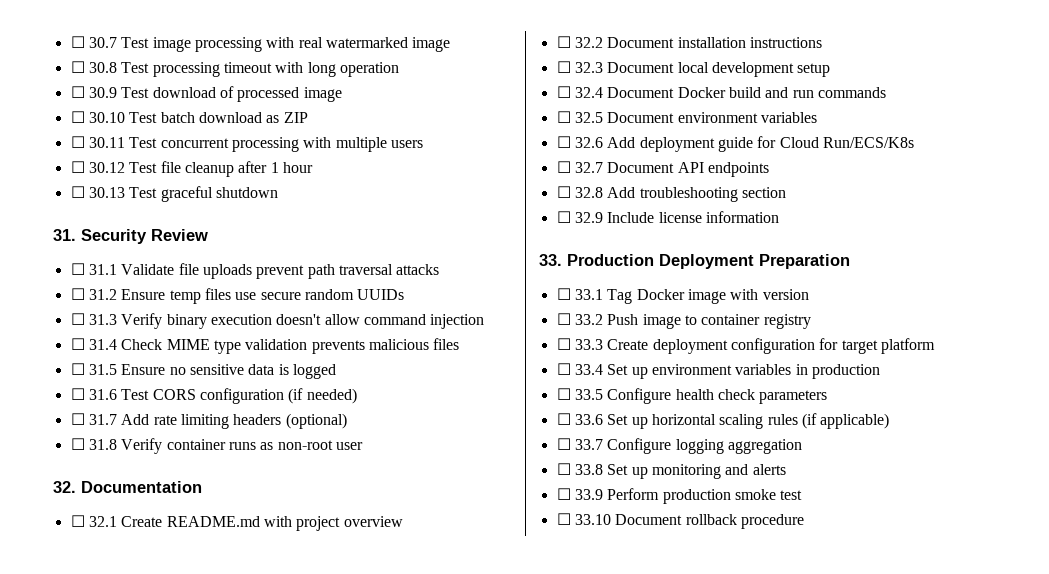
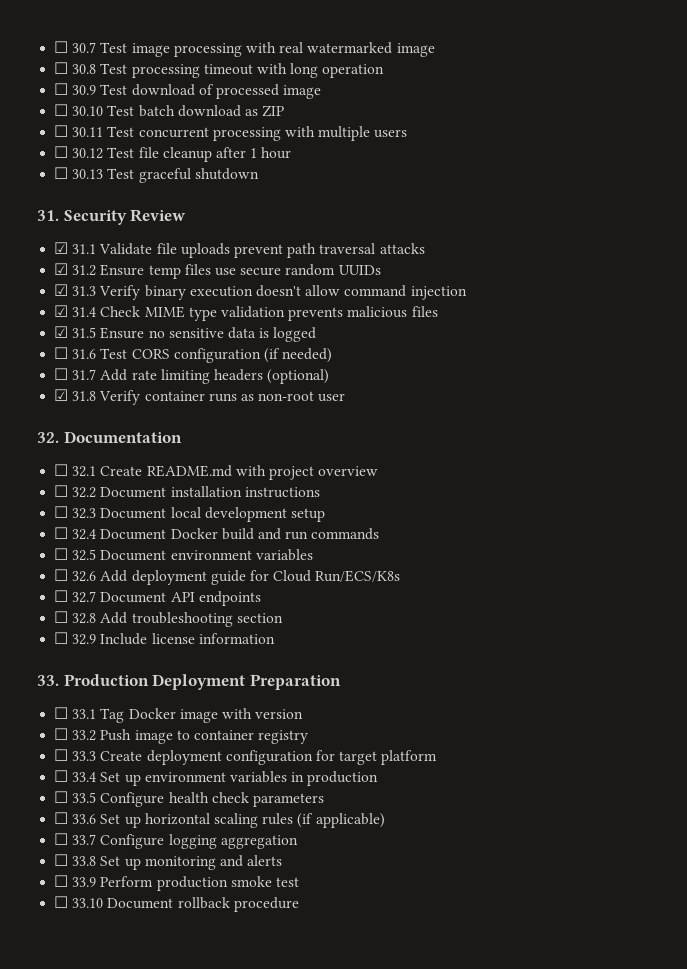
[70,263,85,275] ☐ -> [54,242,69,254] ☑
[70,288,85,300] ☐ -> [54,263,69,275] ☑
[70,313,85,325] ☐ -> [54,284,69,296] ☑
[70,338,85,350] ☐ -> [54,305,69,317] ☑
[70,363,85,375] ☐ -> [54,326,69,338] ☑
[70,438,85,450] ☐ -> [54,389,69,401] ☑

